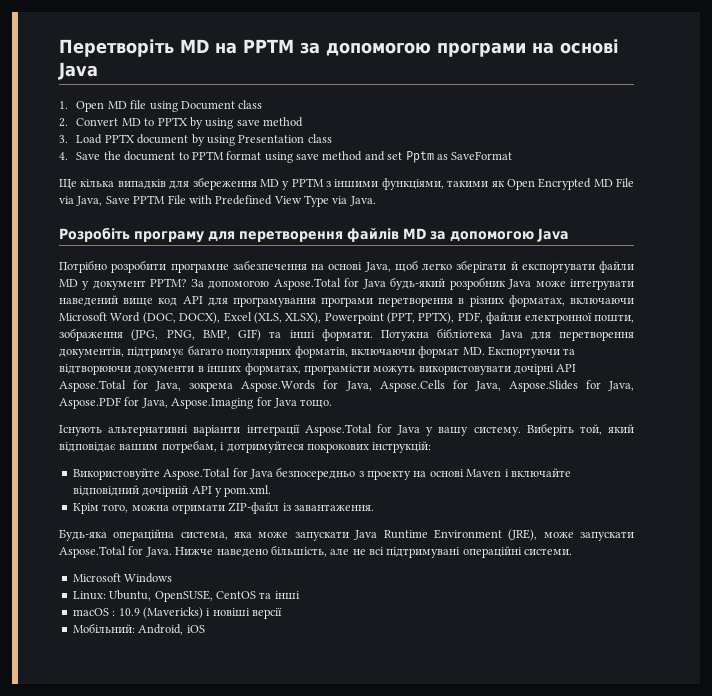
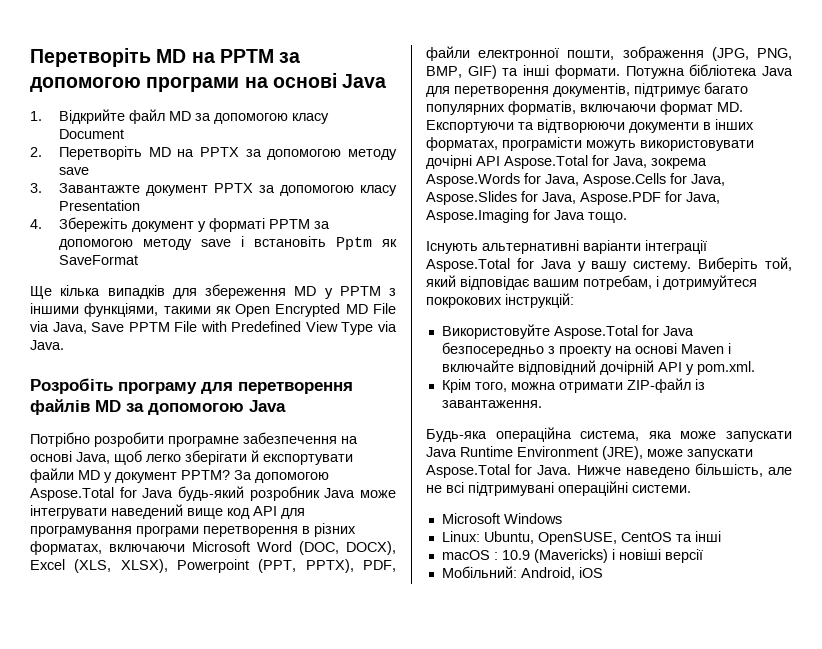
[76,100,178,112] Open MD file using -> [58,109,329,124] Відкрийте файл MD за допомогою класу
[238,100,263,109] class -> (124, 134) none
[76,117,304,129] Convert MD to PPTX by using save method -> [58,146,397,160] [58,167,89,175] Перетворіть MD на PPTX за допомогою методу save
[76,134,235,146] Load PPTX document by using -> [58,183,397,196] Завантажте документ PPTX за допомогою класу
[307,134,332,143] class -> (140, 205) none
[76,151,448,163] Save the document to PPTM format using save method and set Pptm as -> [58,217,330,232] [58,236,397,250] Збережіть документ у форматі PPTM за допомогою методу save і встановіть Pptm як

